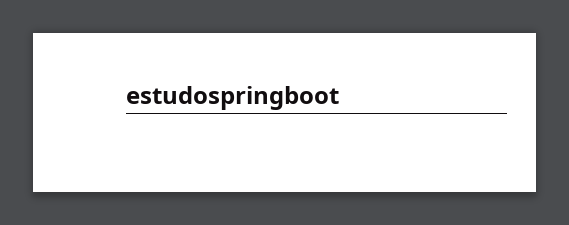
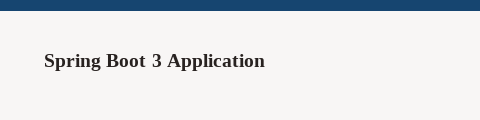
[126,86,339,110] estudospringboot -> [44,54,265,71] Spring Boot 3 Application

